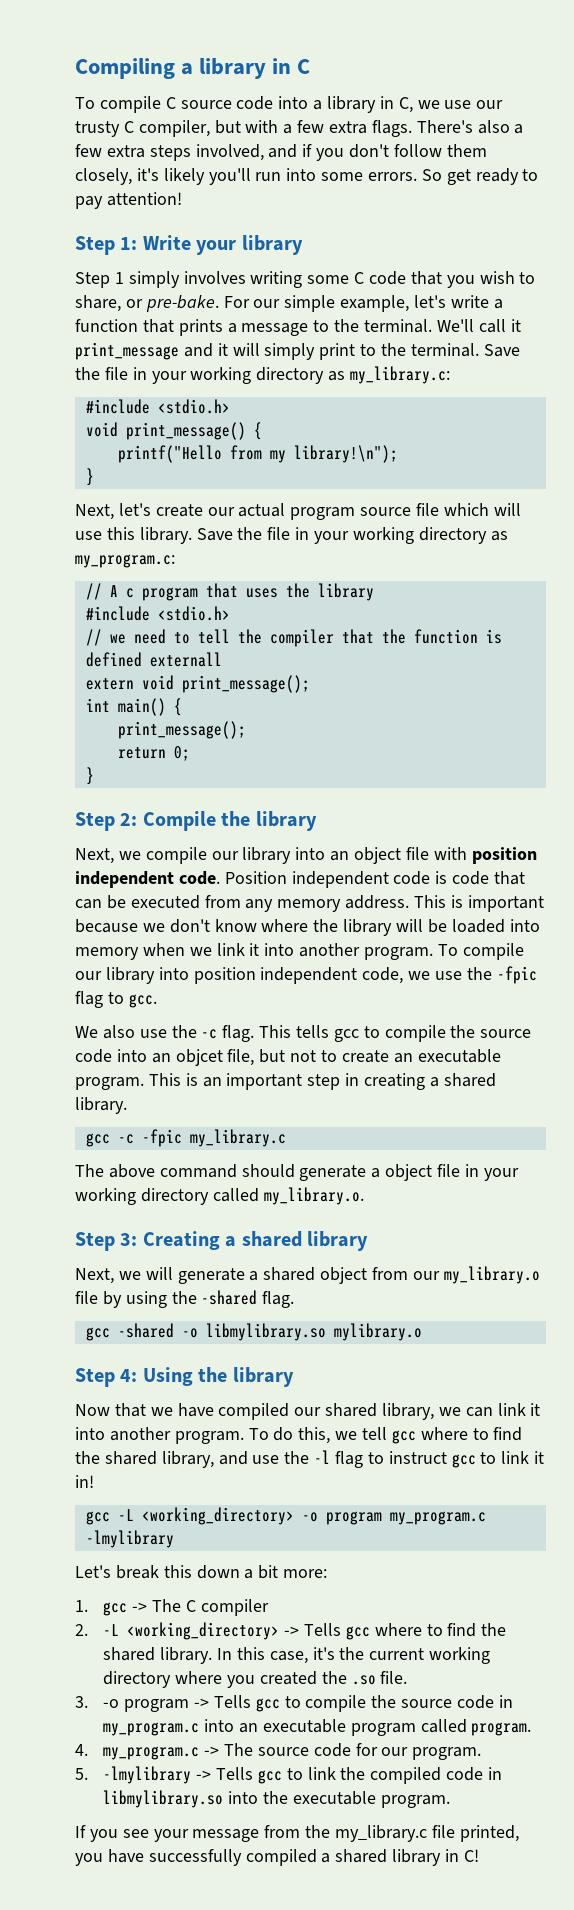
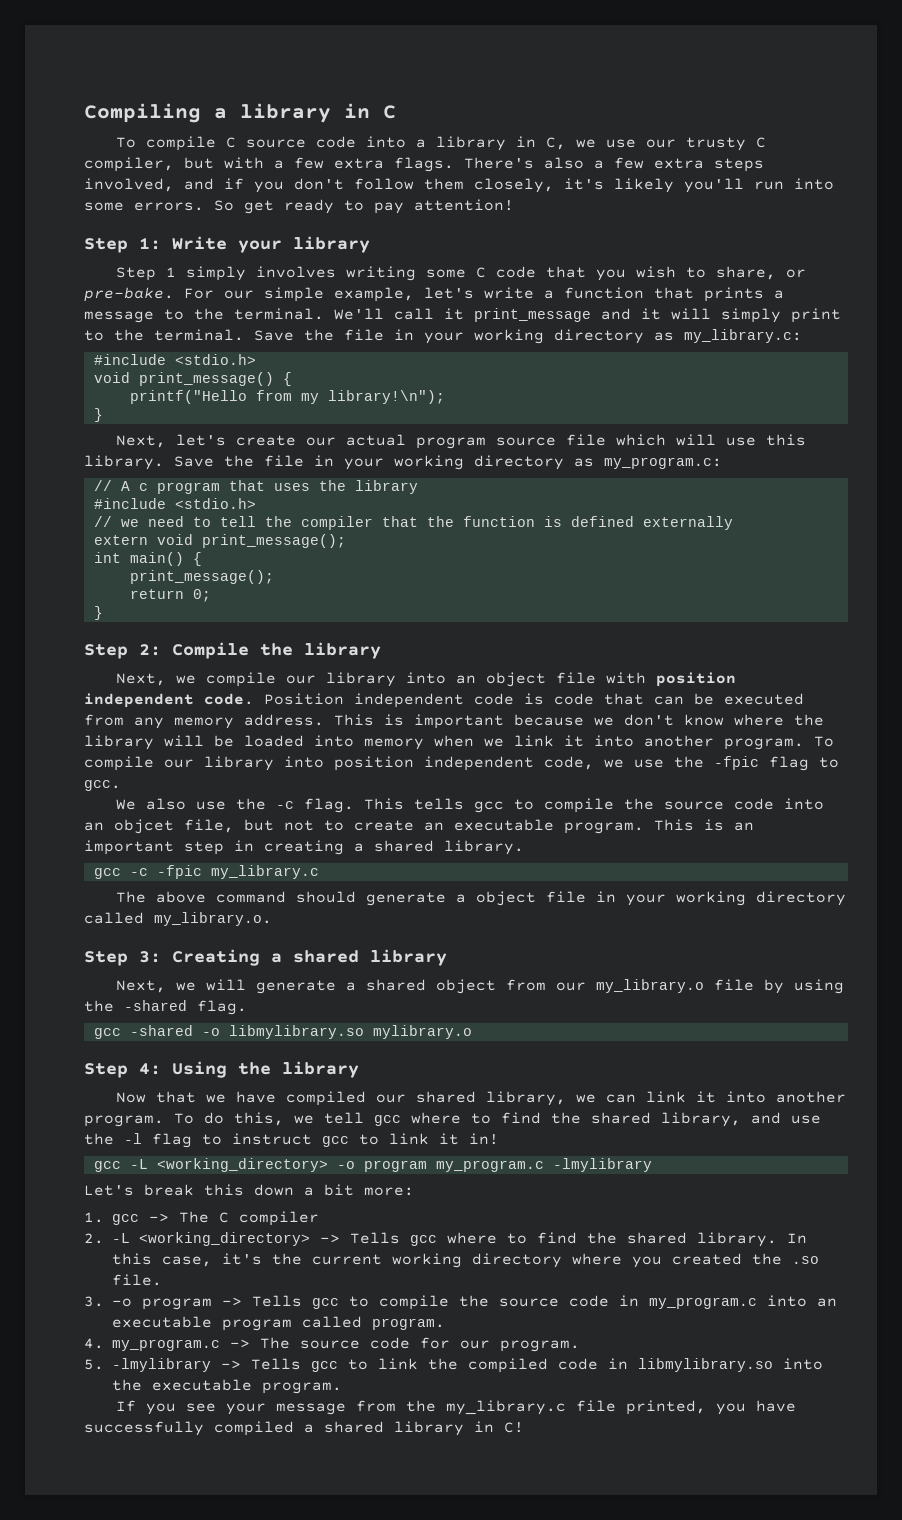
[149,652,222,667] externall -> [642,516,733,530] externally

